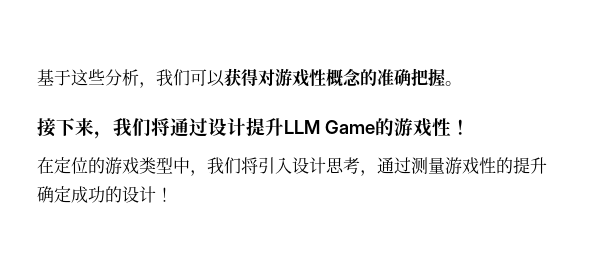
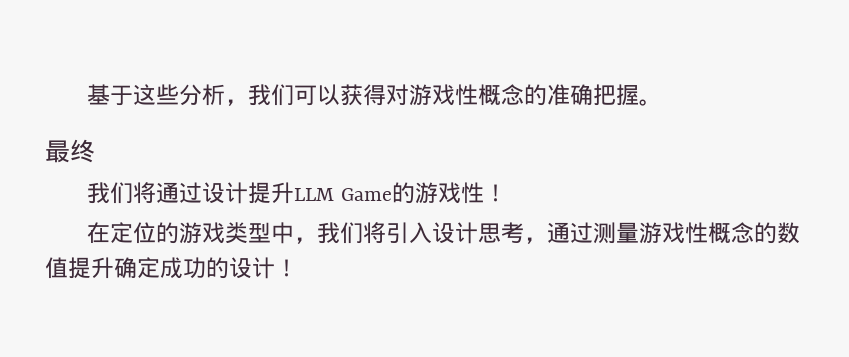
[37,118,113,139] 接下来， -> [45,139,95,163] 最终 //
[496,157,513,174] 的 -> [708,222,801,244] [45,257,68,279] 概念的数值

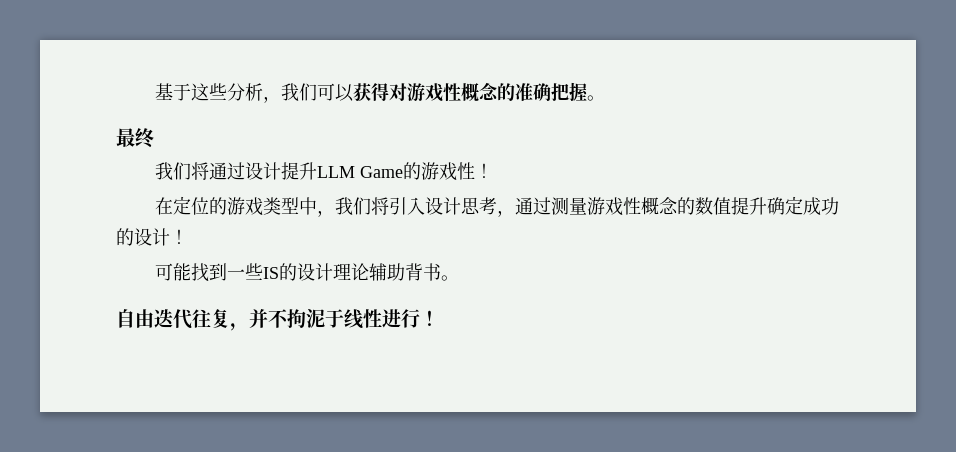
(298, 268) none -> [155,263,460,282] [116,308,439,331] // 可能找到一些IS的设计理论辅助背书。 // 自由迭代往复，并不拘泥于线性进行！

